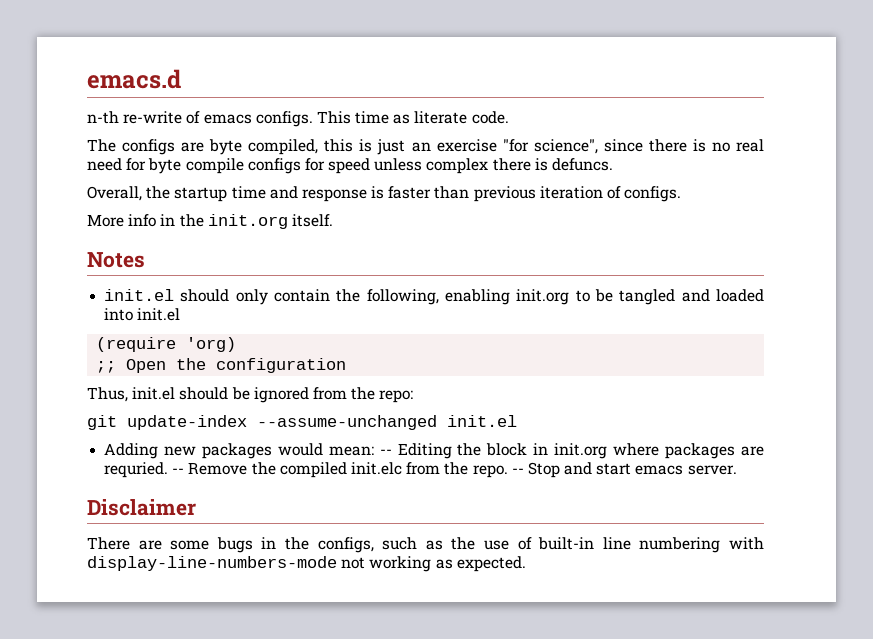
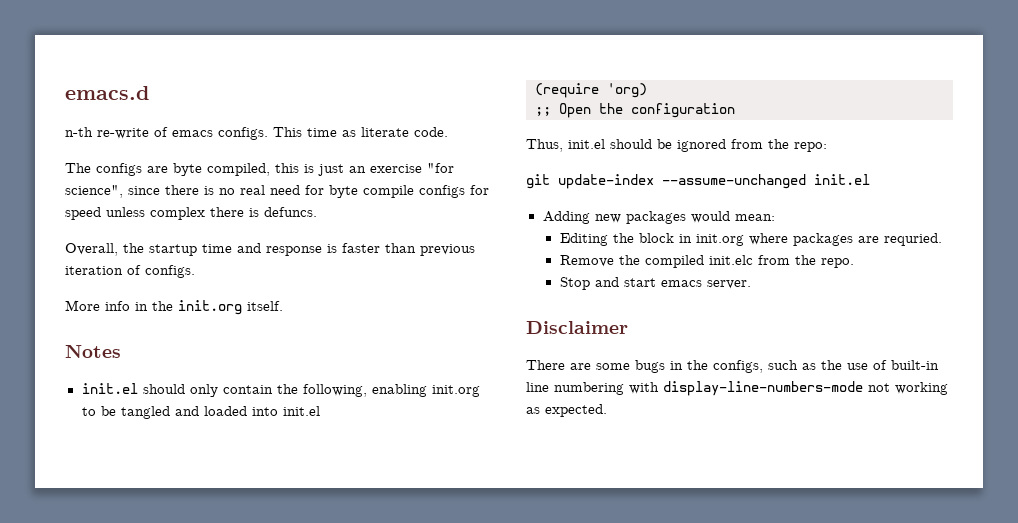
[379,449,392,455] -- -> (775, 217) //
[172,468,185,474] -- -> (942, 239) //
[511,468,524,474] -- -> (854, 263) //

